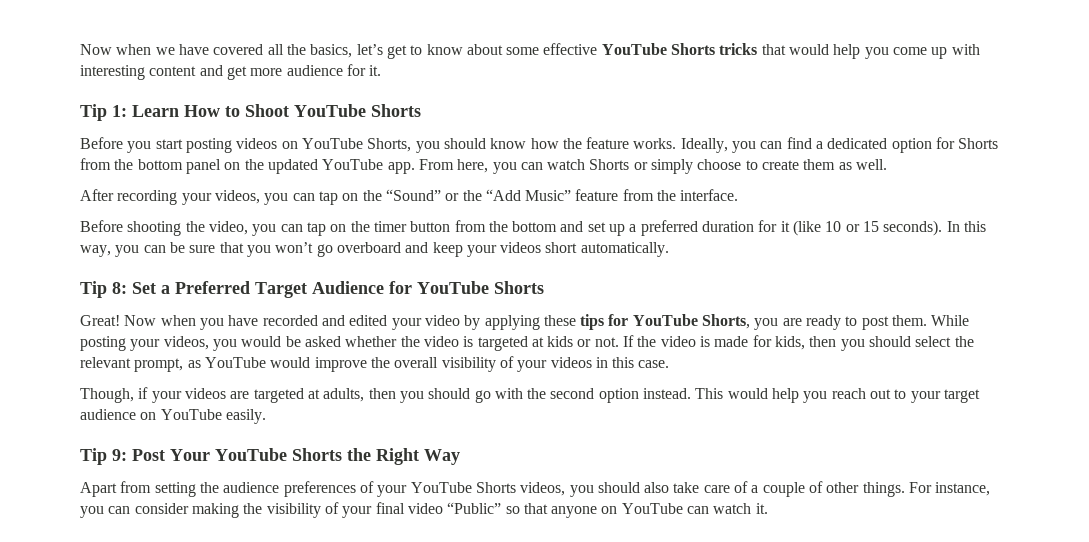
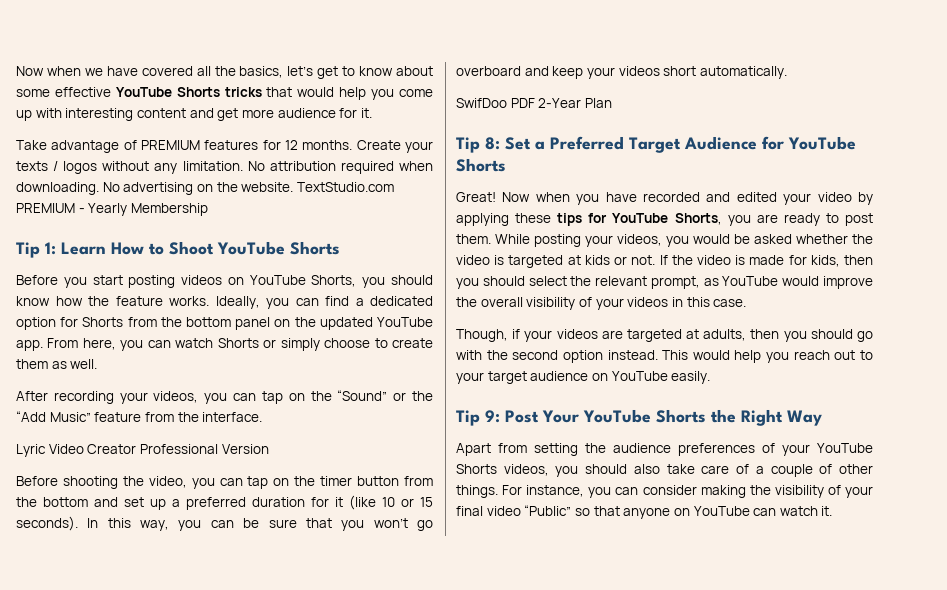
(382, 70) none -> [16,140,433,153] [16,161,433,174] [16,182,394,195] [16,203,208,216] // Take advantage of PREMIUM features for 12 months. Create your texts / logos without any limitation. No attribution required when downloading. No advertising on the website. TextStudio.com PREMIUM - Yearly Membership
(739, 195) none -> [16,444,269,457] // Lyric Video Creator Professional Version
(669, 249) none -> [456,98,612,108] // SwifDoo PDF 2-Year Plan

